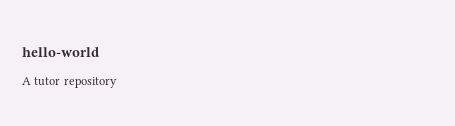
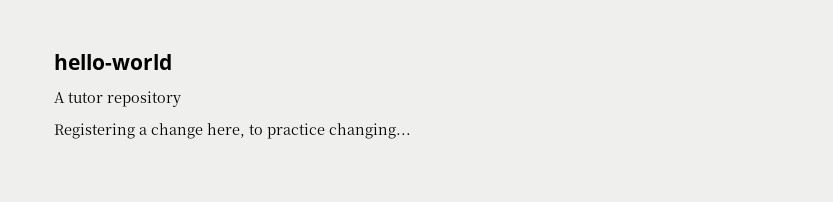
(117, 82) none -> [54,123,411,139] // Registering a change here, to practice changing...

